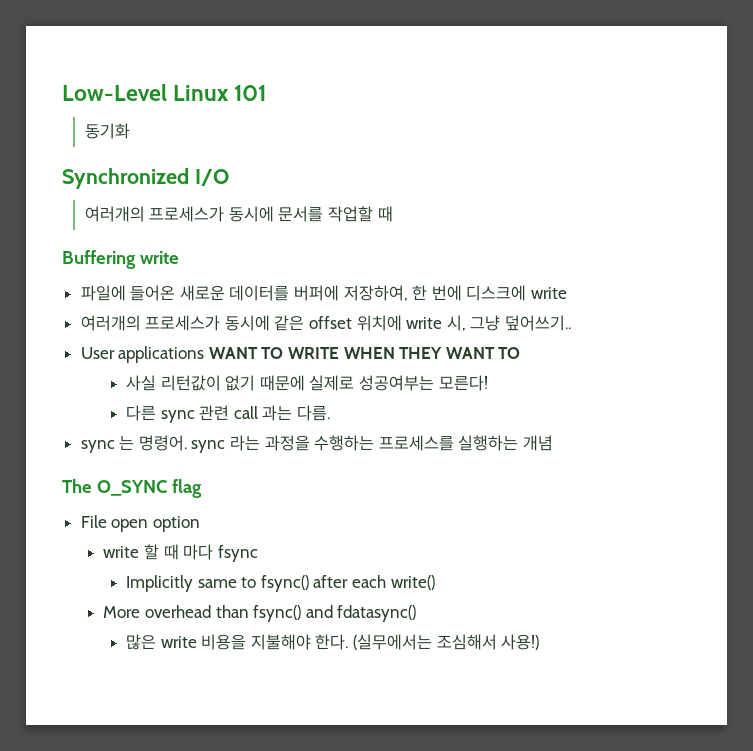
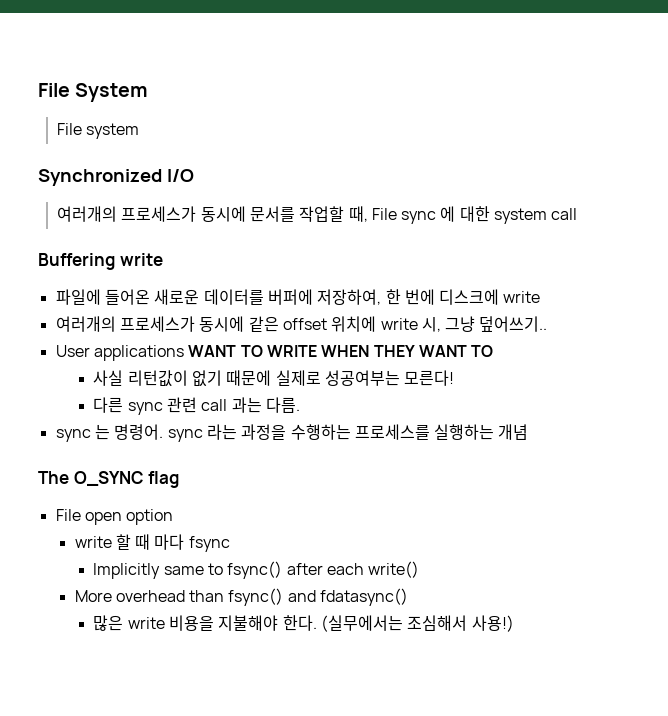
[62,84,267,101] [84,123,130,139] Low-Level Linux 101 // 동기화 -> [38,83,149,102] [56,123,140,139] File System // File system
[377,206,393,222] 때 -> [348,206,578,224] 때, File sync 에 대한 system call

